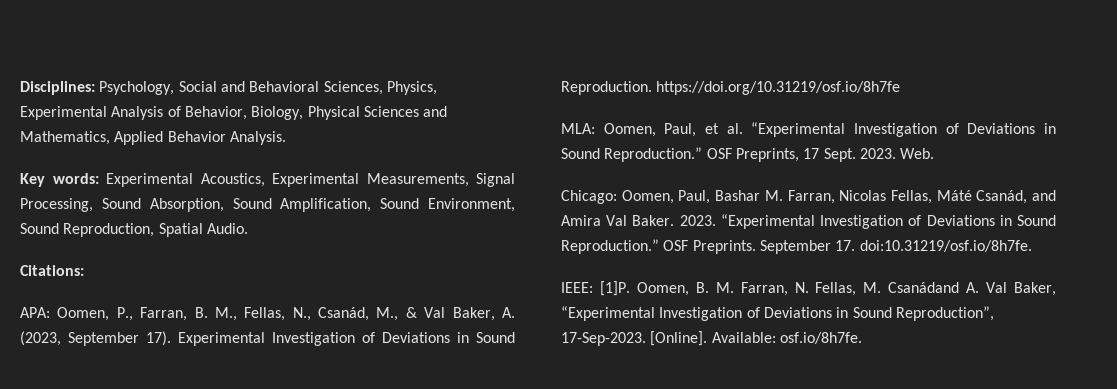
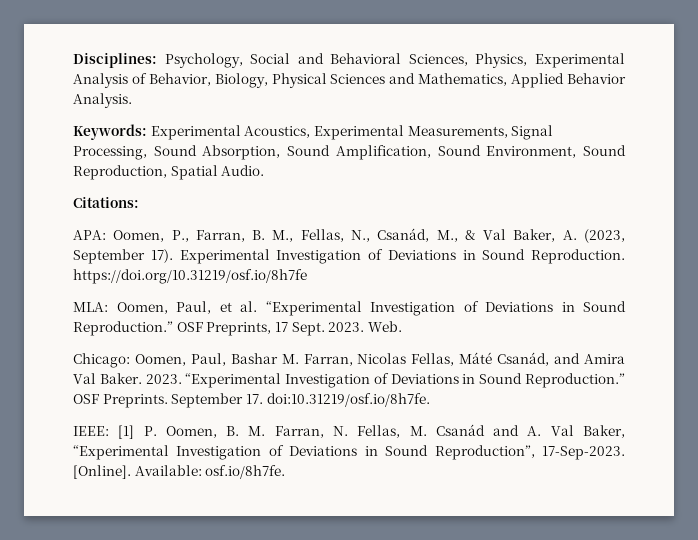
[20,173,99,187] Key words: -> [73,124,147,140] Keywords:
[599,281,630,296] [1]P. -> [118,425,157,439] [1] P.
[888,282,960,293] Csanádand -> [435,424,520,436] Csanád and

